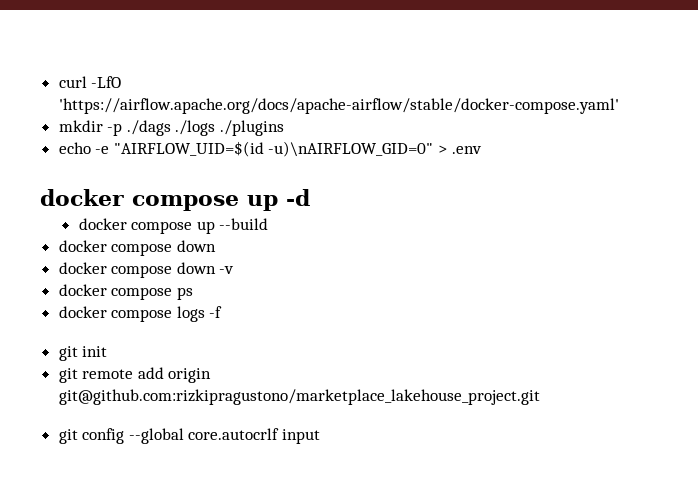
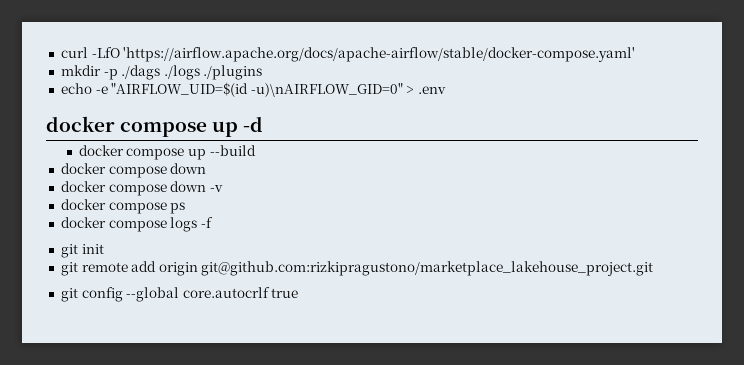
[282,429,321,444] input -> [271,288,299,298] true

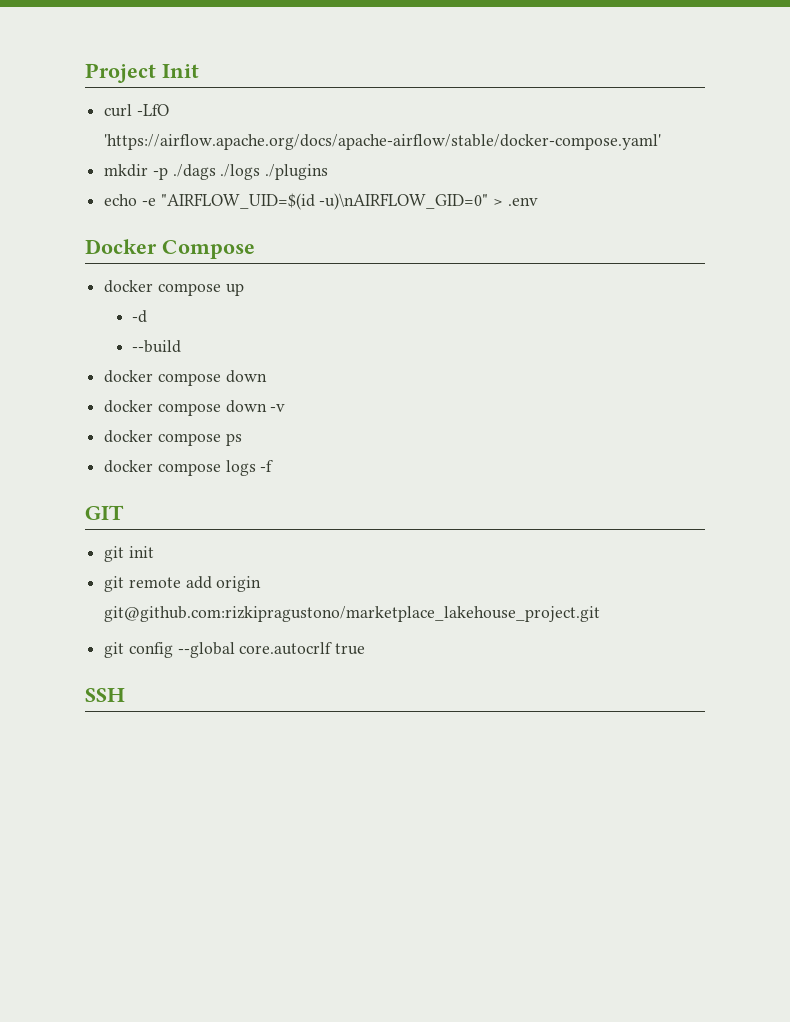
(60, 52) none -> [85,63,199,83] Project Init //
[46,116,264,137] [78,145,207,160] docker compose up -d // docker compose up -> [85,239,255,259] [104,280,244,296] [132,310,148,323] Docker Compose // docker compose up // -d //
(213, 222) none -> [85,505,124,520] // GIT
(299, 293) none -> [85,688,125,702] // SSH

